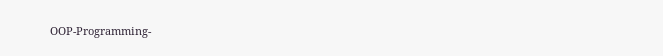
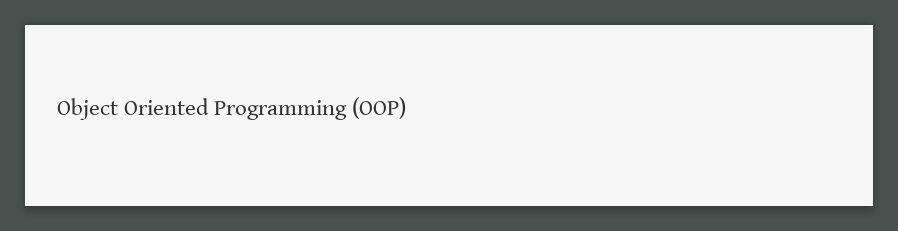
[50,27,152,38] OOP-Programming- -> [57,97,407,120] Object Oriented Programming (OOP)

